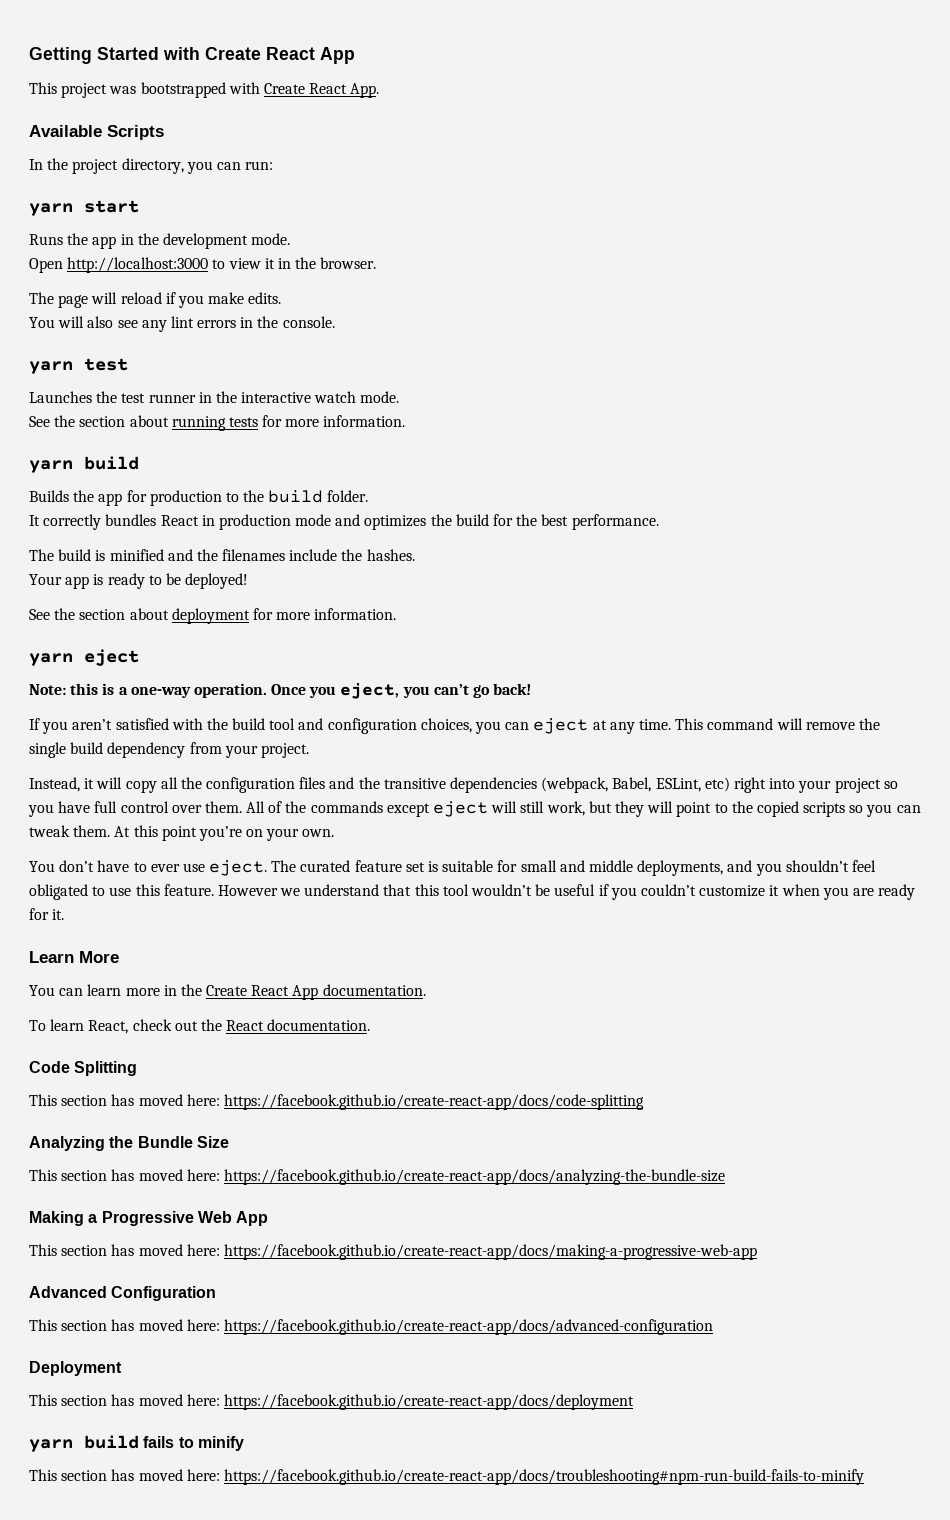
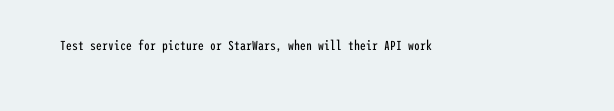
[29,47,355,64] [29,82,380,98] [29,125,164,140] [29,158,274,174] [29,200,139,216] [29,233,291,249] [29,257,377,273] [29,292,282,308] [29,316,335,332] [29,358,128,374] [29,391,400,403] [29,415,406,431] [29,456,139,473] [29,490,369,506] [29,514,659,530] [29,549,415,561] [29,573,249,589] [29,608,397,624] [29,649,139,666] [29,683,532,699] [29,718,880,734] [29,742,309,758] [29,777,898,793] [28,801,921,817] [29,825,335,841] [29,860,876,876] [29,884,916,900] [29,908,65,920] [29,951,119,963] [29,984,426,1000] [29,1019,371,1034] [29,1061,138,1076] [29,1094,644,1110] [29,1136,229,1151] [29,1169,725,1185] [29,1211,269,1226] [29,1244,757,1260] [29,1286,217,1301] [29,1319,713,1335] [29,1361,122,1376] [29,1394,634,1410] [29,1435,244,1452] [29,1469,864,1485] Getting Started with Create React App // This project was bootstrapped with Create React App. // Available Scripts // In the project directory, you can run: // yarn start // Runs the app in the development mode. // Open http://localhost:3000 to view it in the browser. // The page will reload if you make edits. // You will also see any lint errors in the console. // yarn test // Launches the test runner in the interactive watch mode. // See the section about running tests for more information. // yarn build // Builds the app for production to the build folder. // It correctly bundles React in production mode and optimizes the build for the best performance. // The build is minified and the filenames include the hashes. // Your app is ready to be deployed! // See the section about deployment for more information. // yarn eject // Note: this is a one-way operation. Once you eject, you can’t go back! // If you aren’t satisfied with the build tool and configuration choices, you can eject at any time. This command will remove the single build dependency from your project. // Instead, it will copy all the configuration files and the transitive dependencies (webpack, Babel, ESLint, etc) right into your project so you have full control over them. All of the commands except eject will still work, but they will point to the copied scripts so you can tweak them. At this point you’re on your own. // You don’t have to ever use eject. The curated feature set is suitable for small and middle deployments, and you shouldn’t feel obligated to use this feature. However we understand that this tool wouldn’t be useful if you couldn’t customize it when you are ready for it. // Learn More // You can learn more in the Create React App documentation. // To learn React, check out the React documentation. // Code Splitting // This section has moved here: https://facebook.github.io/create-react-app/docs/code-splitting // Analyzing the Bundle Size // This section has moved here: https://facebook.github.io/create-react-app/docs/analyzing-the-bundle-size // Making a Progressive Web App // This section has moved here: https://facebook.github.io/create-react-app/docs/making-a-progressive-web-app // Advanced Configuration // This section has moved here: https://facebook.github.io/create-react-app/docs/advanced-configuration // Deployment // This section has moved here: https://facebook.github.io/create-react-app/docs/deployment // yarn build fails to minify // This section has moved here: https://facebook.github.io/create-react-app/docs/troubleshooting#npm-run-build-fails-to-minify -> [60,39,432,53] Test service for picture or StarWars, when will their API work

